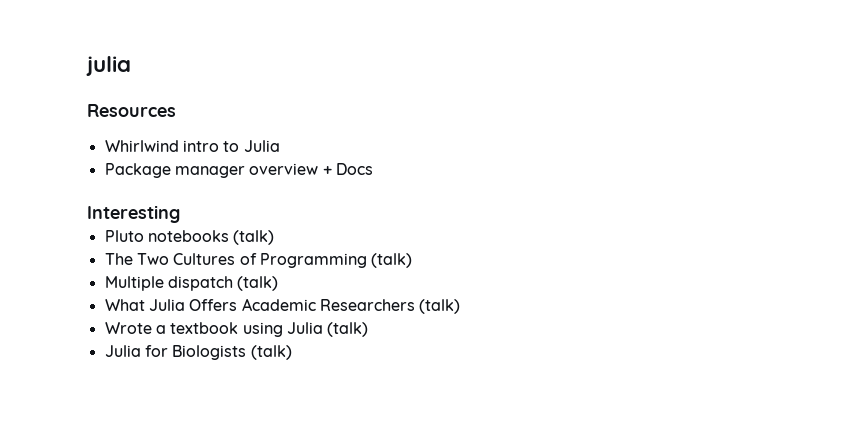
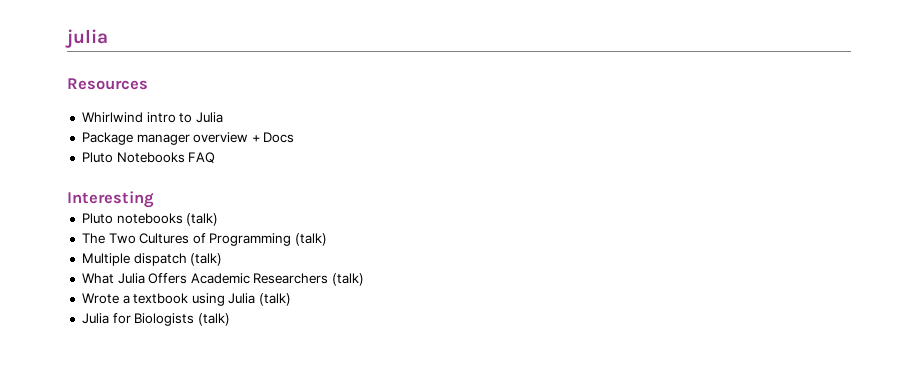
(373, 169) none -> [81,152,216,163] // Pluto Notebooks FAQ

